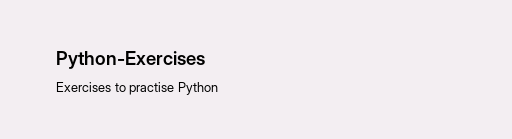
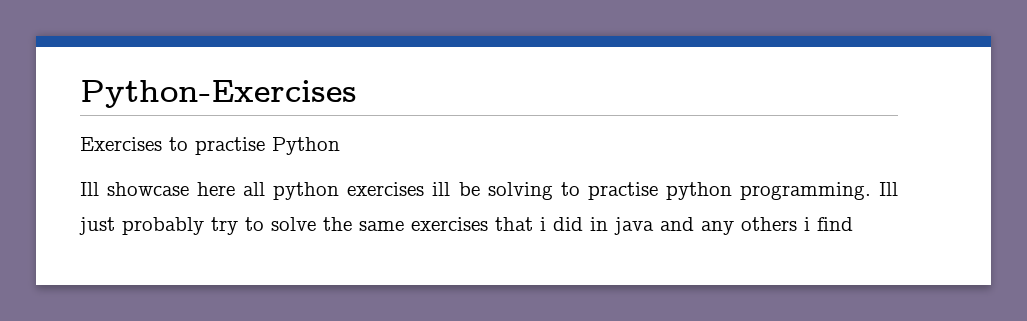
(218, 88) none -> [80,182,899,200] [79,217,853,235] // Ill showcase here all python exercises ill be solving to practise python programming. Ill just probably try to solve the same exercises that i did in java and any others i find

